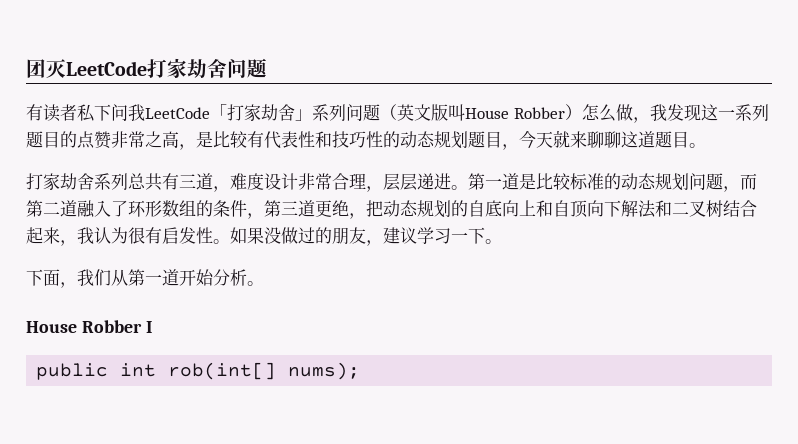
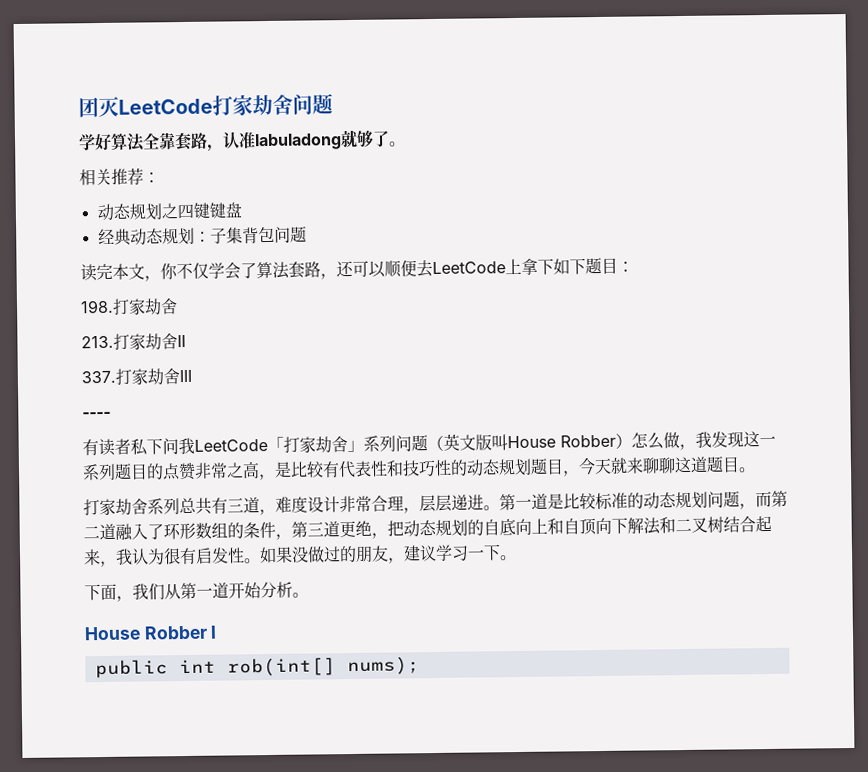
(267, 68) none -> [78,129,406,152] [79,167,160,186] [96,202,242,222] [97,226,307,246] [80,257,634,282] [80,298,178,316] [81,333,186,351] [81,368,192,386] [82,411,111,419] // 学好算法全靠套路，认准labuladong就够了。 // 相关推荐： // 动态规划之四键键盘 // 经典动态规划：子集背包问题 // 读完本文，你不仅学会了算法套路，还可以顺便去LeetCode上拿下如下题目： // 198.打家劫舍 // 213.打家劫舍II // 337.打家劫舍III // ----

